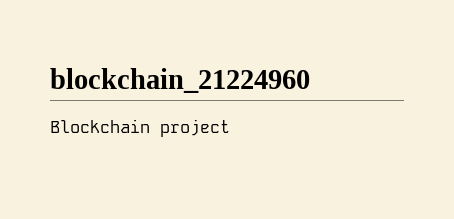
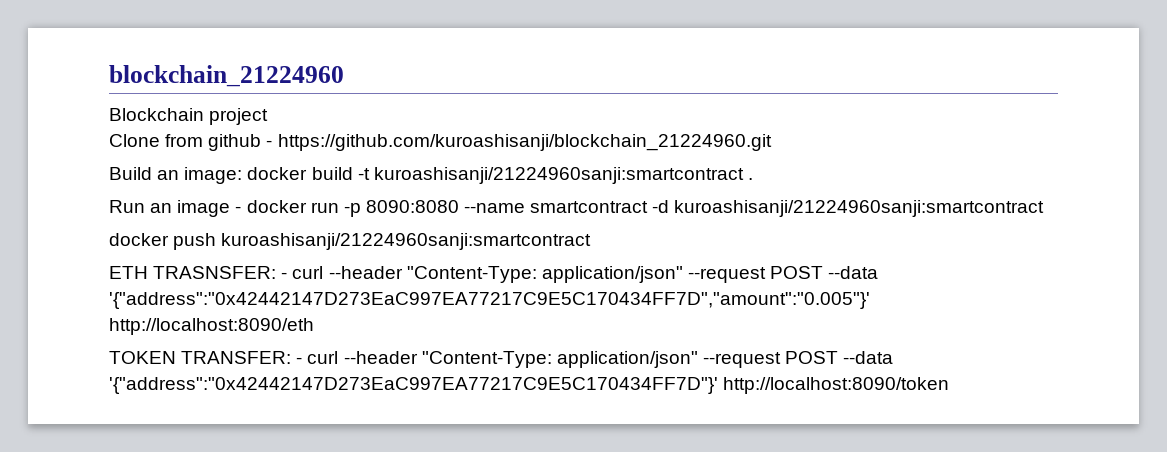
(230, 128) none -> [109,134,772,151] [109,167,753,184] [109,200,1045,217] [109,233,592,250] [109,266,879,283] [109,292,870,309] [109,318,314,335] [109,351,894,368] [109,377,950,394] // Clone from github - https://github.com/kuroashisanji/blockchain_21224960.git // Build an image: docker build -t kuroashisanji/21224960sanji:smartcontract . // Run an image - docker run -p 8090:8080 --name smartcontract -d kuroashisanji/21224960sanji:smartcontract // docker push kuroashisanji/21224960sanji:smartcontract // ETH TRASNSFER: - curl --header "Content-Type: application/json" --request POST --data '{"address":"0x42442147D273EaC997EA77217C9E5C170434FF7D","amount":"0.005"}' http://localhost:8090/eth // TOKEN TRANSFER: - curl --header "Content-Type: application/json" --request POST --data '{"address":"0x42442147D273EaC997EA77217C9E5C170434FF7D"}' http://localhost:8090/token

